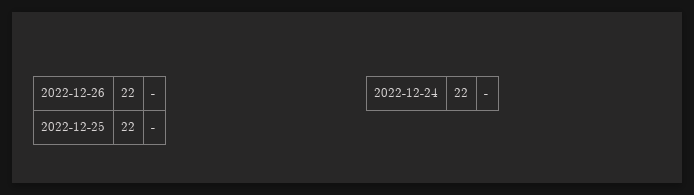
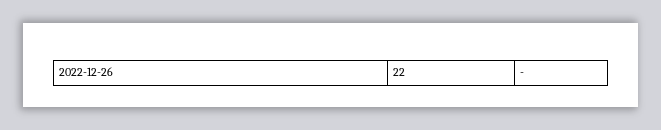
[40,121,105,131] [120,122,135,131] [150,128,155,131] [373,88,438,97] [453,88,468,97] [483,94,488,97] // 2022-12-25 | 22 | - // 2022-12-24 | 22 | - -> (525, 74) none

